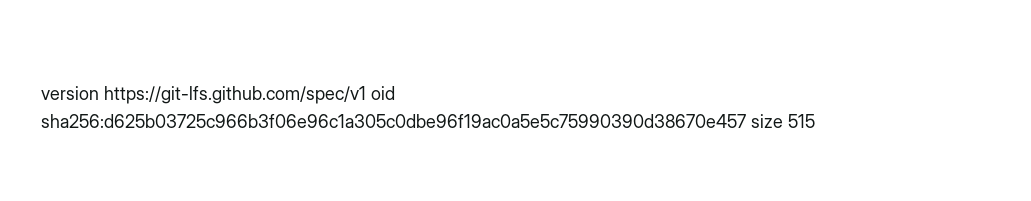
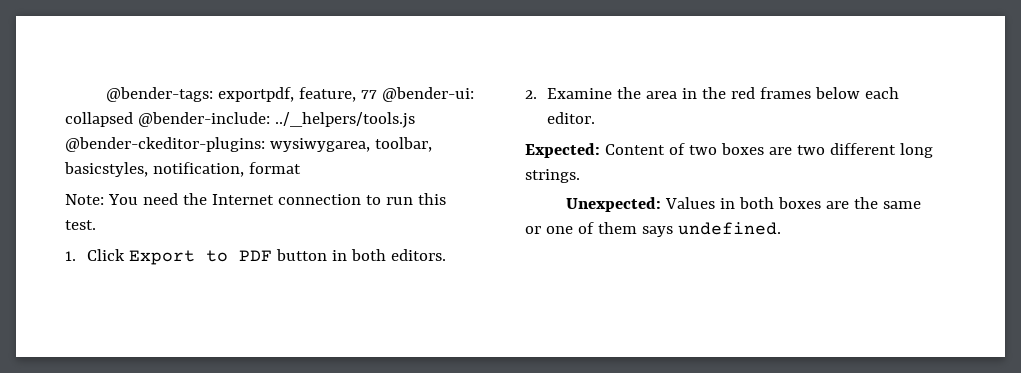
[41,86,395,104] [41,114,815,128] version https://git-lfs.github.com/spec/v1 oid sha256:d625b03725c966b3f06e96c1a305c0dbe96f19ac0a5e5c75990390d38670e457 size 515 -> [106,87,475,102] [65,112,415,128] [65,137,432,152] [64,162,301,177] [65,193,446,205] [65,220,96,230] [65,249,447,265] [525,87,900,99] [547,112,596,124] [525,143,933,158] [525,169,580,183] [566,197,922,212] [525,222,781,237] @bender-tags: exportpdf, feature, 77 @bender-ui: collapsed @bender-include: ../_helpers/tools.js @bender-ckeditor-plugins: wysiwygarea, toolbar, basicstyles, notification, format // Note: You need the Internet connection to run this test. // 1. Click Export to PDF button in both editors. // 2. Examine the area in the red frames below each editor. // Expected: Content of two boxes are two different long strings. // Unexpected: Values in both boxes are the same or one of them says undefined.

